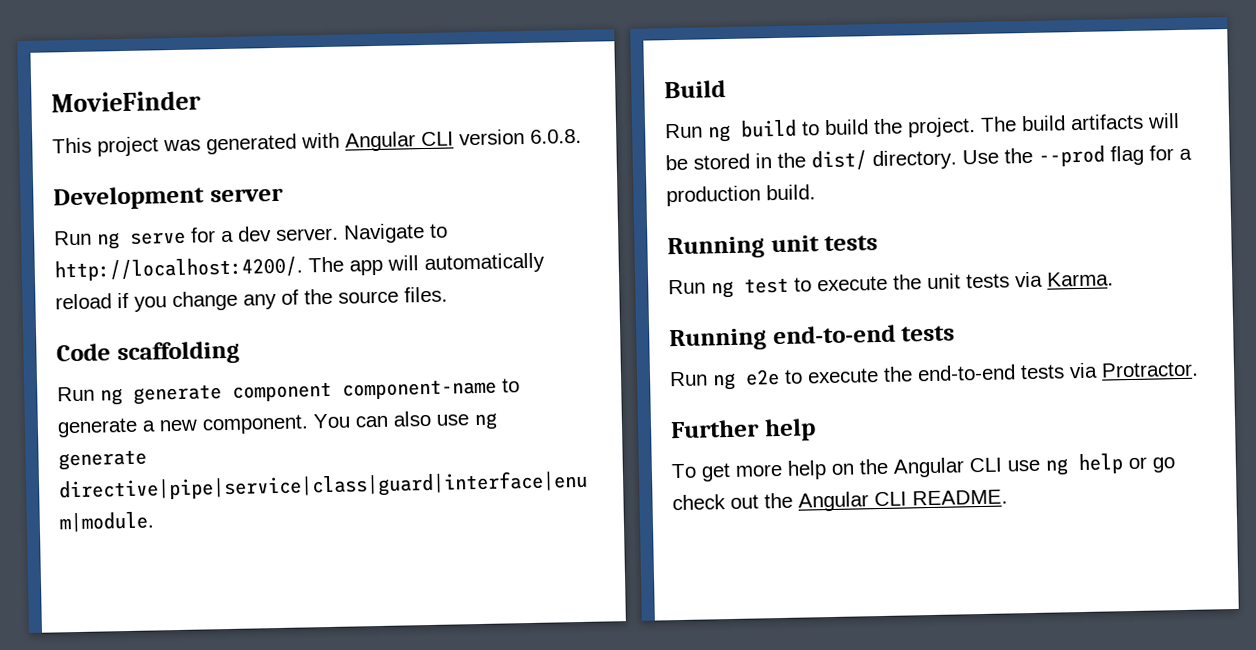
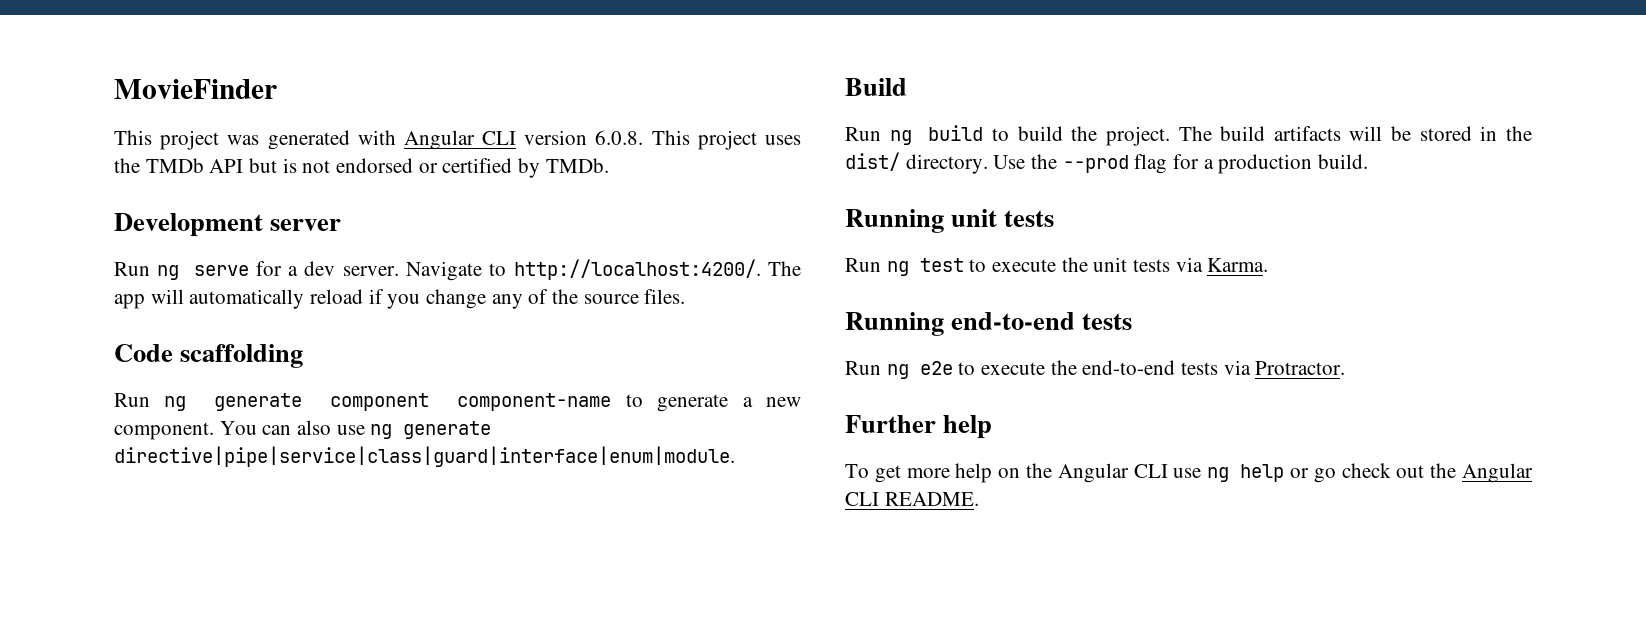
(582, 136) none -> [651,130,801,150] [114,158,609,178] This project uses the TMDb API but is not endorsed or certified by TMDb.

